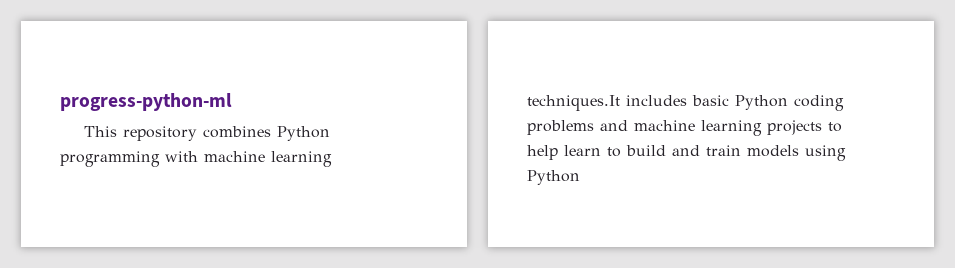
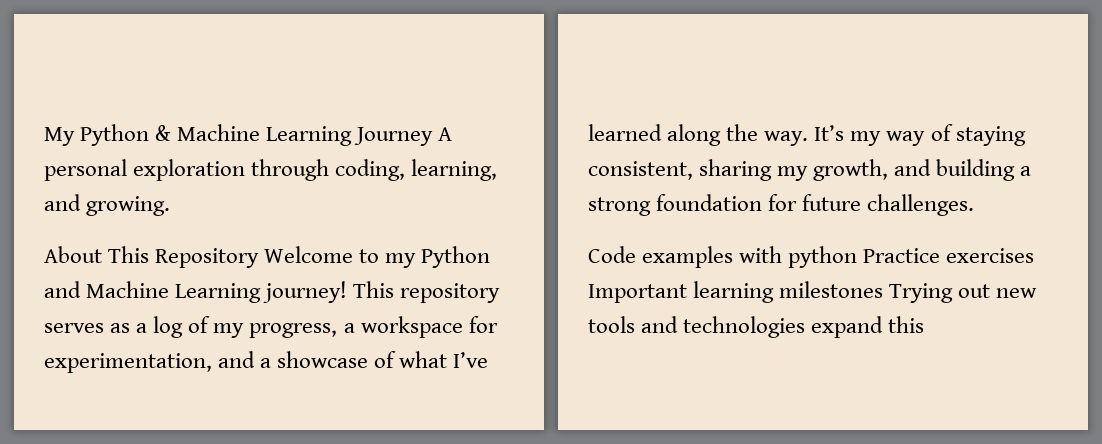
[60,93,232,111] [84,126,331,141] [60,151,332,167] [527,95,844,111] [527,120,842,136] [527,145,846,161] [527,170,580,185] progress-python-ml // This repository combines Python programming with machine learning techniques.It includes basic Python coding problems and machine learning projects to help learn to build and train models using Python -> [44,124,453,146] [44,159,498,181] [44,194,171,216] [44,246,491,268] [44,281,501,303] [44,316,498,338] [44,351,489,373] [588,124,1026,146] [588,159,1032,181] [588,194,975,216] [588,246,1035,268] [588,281,1038,303] [588,316,925,338] My Python & Machine Learning Journey A personal exploration through coding, learning, and growing. // About This Repository Welcome to my Python and Machine Learning journey! This repository serves as a log of my progress, a workspace for experimentation, and a showcase of what I’ve learned along the way. It’s my way of staying consistent, sharing my growth, and building a strong foundation for future challenges. // Code examples with python Practice exercises Important learning milestones Trying out new tools and technologies expand this

